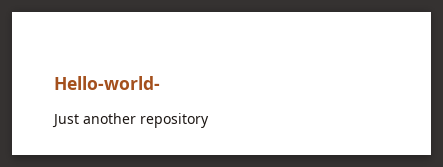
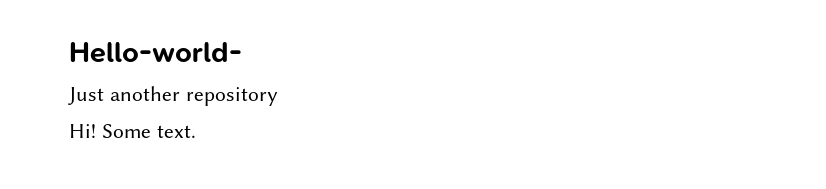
(209, 120) none -> [69,124,196,138] // Hi! Some text.

